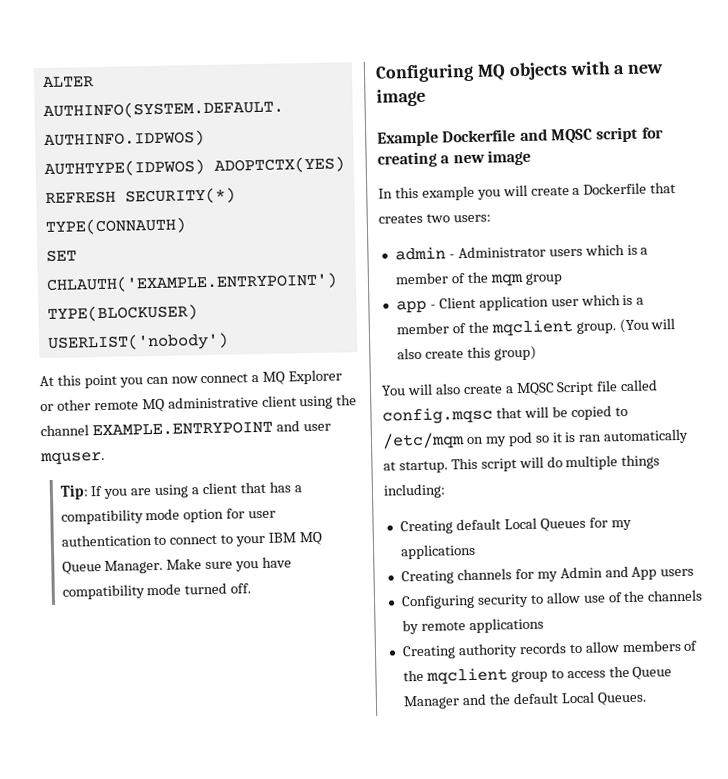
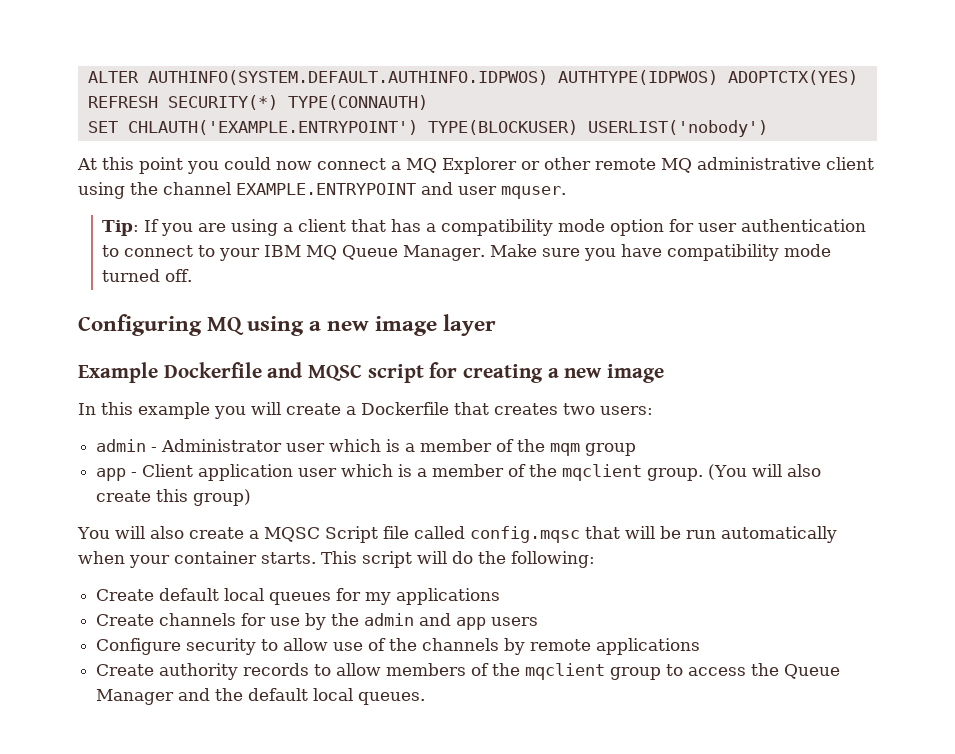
[145,376,169,385] can -> [224,157,271,170] could
[508,61,665,81] [376,88,426,107] objects with a new image -> [247,314,497,336] using a new image layer
[548,248,583,257] users -> [286,443,326,452] user
[570,405,628,421] [382,428,690,450] [383,454,661,474] [383,483,446,499] [399,517,586,535] copied to /etc/mqm on my pod so it is ran automatically at startup. This script will do multiple things including: // Creating default Local Queues -> [685,526,837,543] [78,551,595,568] [96,588,332,605] run automatically when your container starts. This script will do the following: // Create default local queues
[400,570,454,585] Creating -> [96,614,155,626] Create
[536,566,658,582] my Admin and App -> [270,613,487,630] use by the admin and app
[400,594,475,610] Configuring -> [96,638,182,655] Configure
[401,645,456,660] Creating -> [96,664,155,676] Create
[560,691,647,706] Local Queues. -> [313,688,426,705] local queues.

